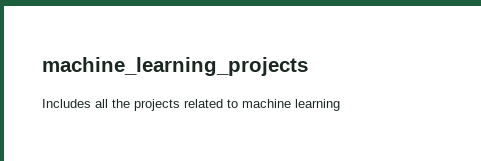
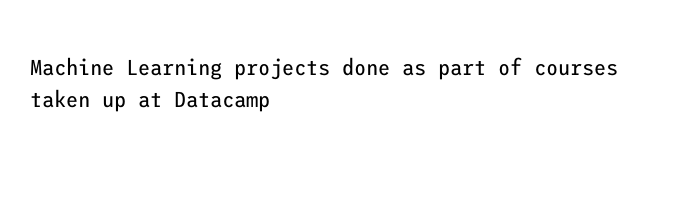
[42,57,308,76] [42,99,340,111] machine_learning_projects // Includes all the projects related to machine learning -> [30,57,618,80] [30,89,270,112] Machine Learning projects done as part of courses taken up at Datacamp

